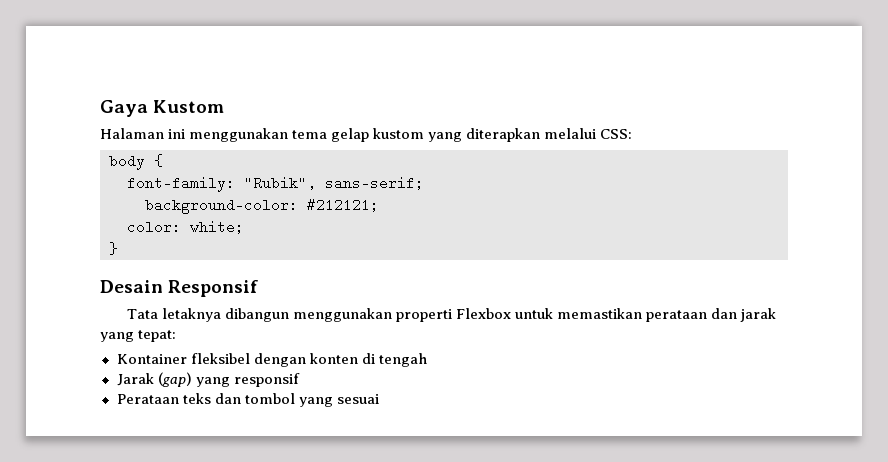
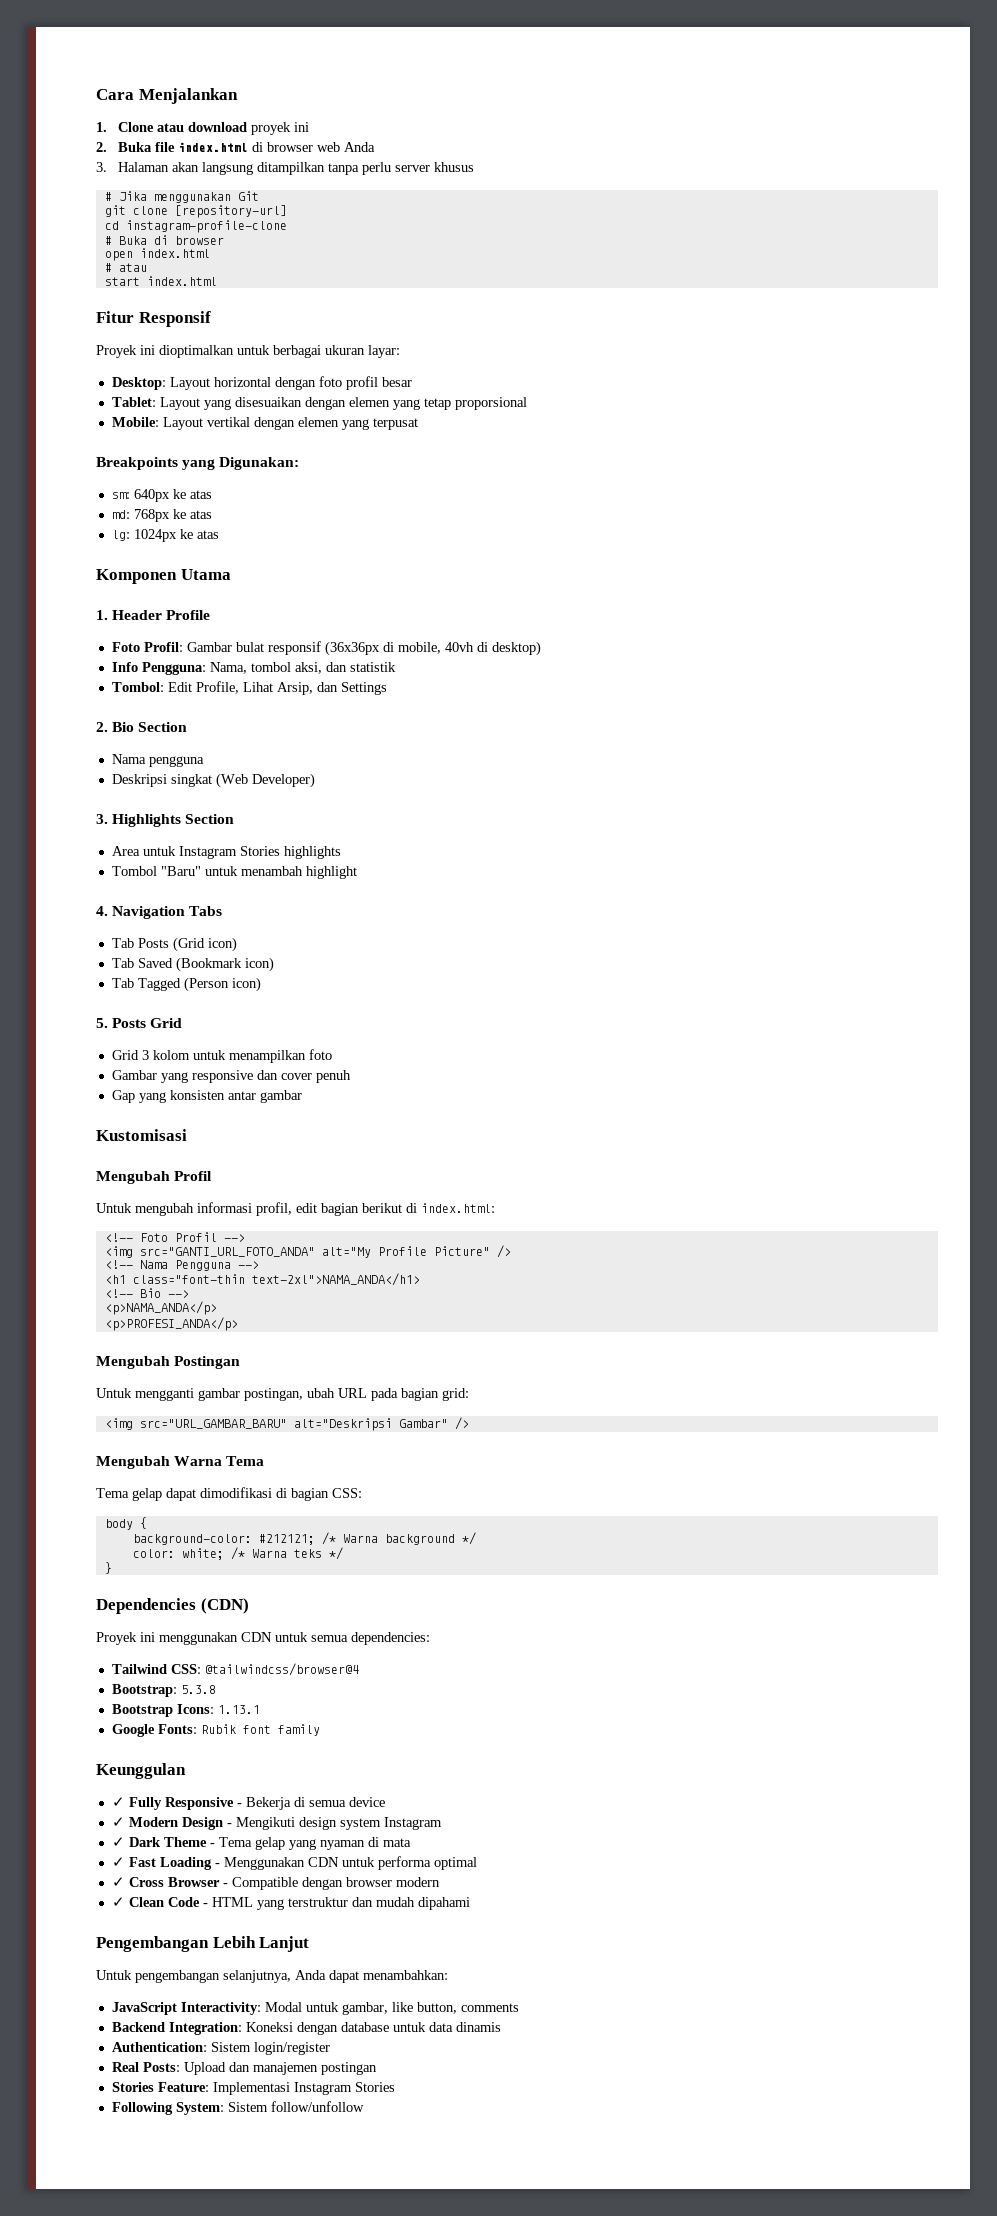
[100,100,225,117] [100,128,597,142] Gaya Kustom // Halaman ini menggunakan tema gelap kustom yang diterapkan melalui -> [96,88,238,104] [96,122,310,135] [96,142,376,152] [96,162,475,175] [104,191,259,203] [104,205,287,218] [104,220,287,233] [104,235,224,245] [104,248,210,261] [104,263,147,272] [104,276,217,286] [96,311,211,327] [96,345,400,358] [111,376,412,390] [111,397,527,410] [111,417,418,430] [96,457,300,470] [111,489,212,502] [111,509,212,522] [111,529,219,542] [96,569,231,584] [96,610,211,620] [111,641,541,656] [111,662,396,675] [111,681,387,695] [96,722,188,732] [111,754,204,767] [111,773,315,788] [96,814,235,827] [111,846,341,859] [111,866,357,879] [96,906,223,919] [111,937,237,952] [111,957,274,972] [111,977,261,992] [96,1018,183,1028] [111,1049,332,1063] [111,1070,351,1083] [111,1090,302,1103] [96,1129,187,1141] [96,1171,213,1184] [96,1202,495,1216] [104,1232,245,1242] [104,1245,511,1258] [104,1260,259,1271] [104,1273,420,1286] [104,1288,189,1298] [104,1301,217,1315] [104,1317,238,1331] [96,1356,241,1369] [96,1388,469,1401] [104,1417,469,1431] [96,1456,265,1469] [96,1487,329,1501] Cara Menjalankan // 1. Clone atau download proyek ini // 2. Buka file index.html di browser web Anda // 3. Halaman akan langsung ditampilkan tanpa perlu server khusus // # Jika menggunakan Git // git clone [repository-url] // cd instagram-profile-clone // # Buka di browser // open index.html // # atau // start index.html // Fitur Responsif // Proyek ini dioptimalkan untuk berbagai ukuran layar: // Desktop: Layout horizontal dengan foto profil besar // Tablet: Layout yang disesuaikan dengan elemen yang tetap proporsional // Mobile: Layout vertikal dengan elemen yang terpusat // Breakpoints yang Digunakan: // sm: 640px ke atas // md: 768px ke atas // lg: 1024px ke atas // Komponen Utama // 1. Header Profile // Foto Profil: Gambar bulat responsif (36x36px di mobile, 40vh di desktop) // Info Pengguna: Nama, tombol aksi, dan statistik // Tombol: Edit Profile, Lihat Arsip, dan Settings // 2. Bio Section // Nama pengguna // Deskripsi singkat (Web Developer) // 3. Highlights Section // Area untuk Instagram Stories highlights // Tombol "Baru" untuk menambah highlight // 4. Navigation Tabs // Tab Posts (Grid icon) // Tab Saved (Bookmark icon) // Tab Tagged (Person icon) // 5. Posts Grid // Grid 3 kolom untuk menampilkan foto // Gambar yang responsive dan cover penuh // Gap yang konsisten antar gambar // Kustomisasi // Mengubah Profil // Untuk mengubah informasi profil, edit bagian berikut di index.html: // <!-- Foto Profil --> // <img src="GANTI_URL_FOTO_ANDA" alt="My Profile Picture" /> // <!-- Nama Pengguna --> // <h1 class="font-thin text-2xl">NAMA_ANDA</h1> // <!-- Bio --> // <p>NAMA_ANDA</p> // <p>PROFESI_ANDA</p> // Mengubah Postingan // Untuk mengganti gambar postingan, ubah URL pada bagian grid: // <img src="URL_GAMBAR_BARU" alt="Deskripsi Gambar" /> // Mengubah Warna Tema // Tema gelap dapat dimodifikasi di bagian
[127,176,424,192] // font-family: "Rubik", sans-serif; -> (147, 1523) none
[127,220,244,234] [109,242,118,255] [100,280,259,297] [126,308,777,322] [100,330,177,342] [116,353,427,367] [116,372,300,387] [116,393,379,407] // color: white; // } // Desain Responsif // Tata letaknya dibangun menggunakan properti Flexbox untuk memastikan perataan dan jarak yang tepat: // Kontainer fleksibel dengan konten di tengah // Jarak (gap) yang responsif // Perataan teks dan tombol yang sesuai -> [321,1532,476,1545] [132,1547,343,1560] [104,1562,112,1574] [96,1598,249,1614] [96,1632,430,1645] [111,1663,359,1676] [111,1684,216,1697] [111,1704,260,1717] [111,1724,320,1737] [96,1763,186,1779] [111,1797,385,1810] [111,1817,442,1830] [111,1837,411,1850] [111,1856,477,1870] [111,1877,440,1890] [111,1897,470,1910] [96,1936,310,1952] [96,1970,448,1983] [111,2002,519,2015] [111,2022,501,2035] [111,2042,330,2055] [111,2062,377,2075] [111,2082,395,2095] [111,2101,364,2115] /* Warna background */ // color: white; /* Warna teks */ // } // Dependencies (CDN) // Proyek ini menggunakan CDN untuk semua dependencies: // Tailwind CSS: @tailwindcss/browser@4 // Bootstrap: 5.3.8 // Bootstrap Icons: 1.13.1 // Google Fonts: Rubik font family // Keunggulan // ✓ Fully Responsive - Bekerja di semua device // ✓ Modern Design - Mengikuti design system Instagram // ✓ Dark Theme - Tema gelap yang nyaman di mata // ✓ Fast Loading - Menggunakan CDN untuk performa optimal // ✓ Cross Browser - Compatible dengan browser modern // ✓ Clean Code - HTML yang terstruktur dan mudah dipahami // Pengembangan Lebih Lanjut // Untuk pengembangan selanjutnya, Anda dapat menambahkan: // JavaScript Interactivity: Modal untuk gambar, like button, comments // Backend Integration: Koneksi dengan database untuk data dinamis // Authentication: Sistem login/register // Real Posts: Upload dan manajemen postingan // Stories Feature: Implementasi Instagram Stories // Following System: Sistem follow/unfollow

